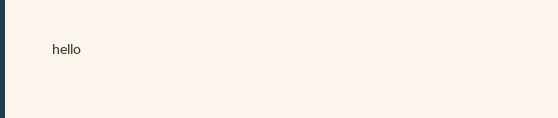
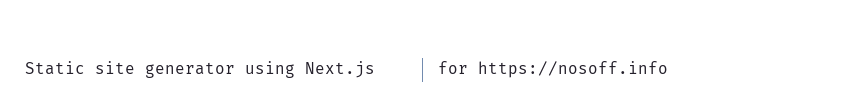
[52,44,81,54] hello -> [25,61,668,78] Static site generator using Next.js for https://nosoff.info

